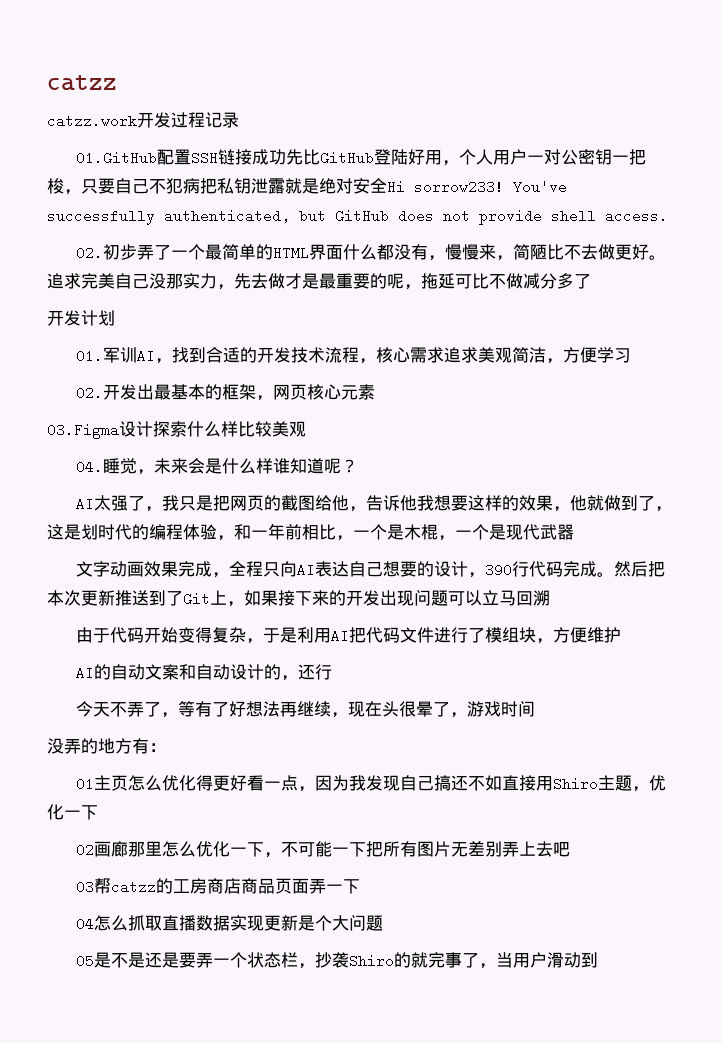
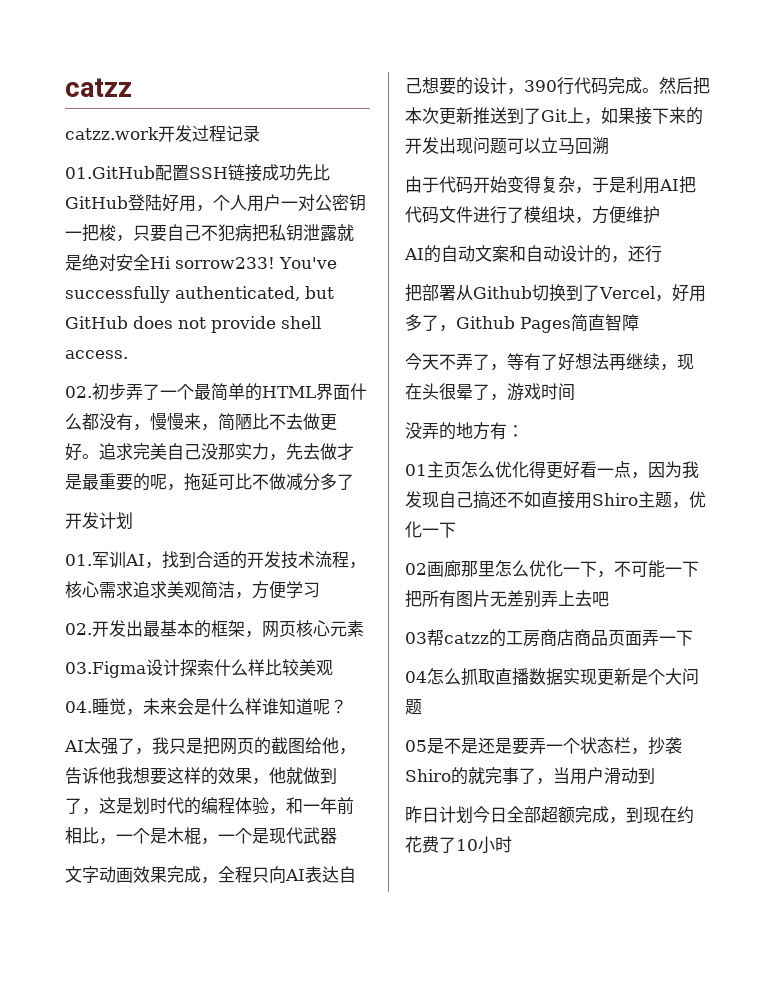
(332, 672) none -> [405,284,706,302] [405,314,639,333] // 把部署从Github切换到了Vercel，好用多了，Github Pages简直智障
(598, 960) none -> [405,806,694,824] [405,836,512,854] // 昨日计划今日全部超额完成，到现在约花费了10小时

